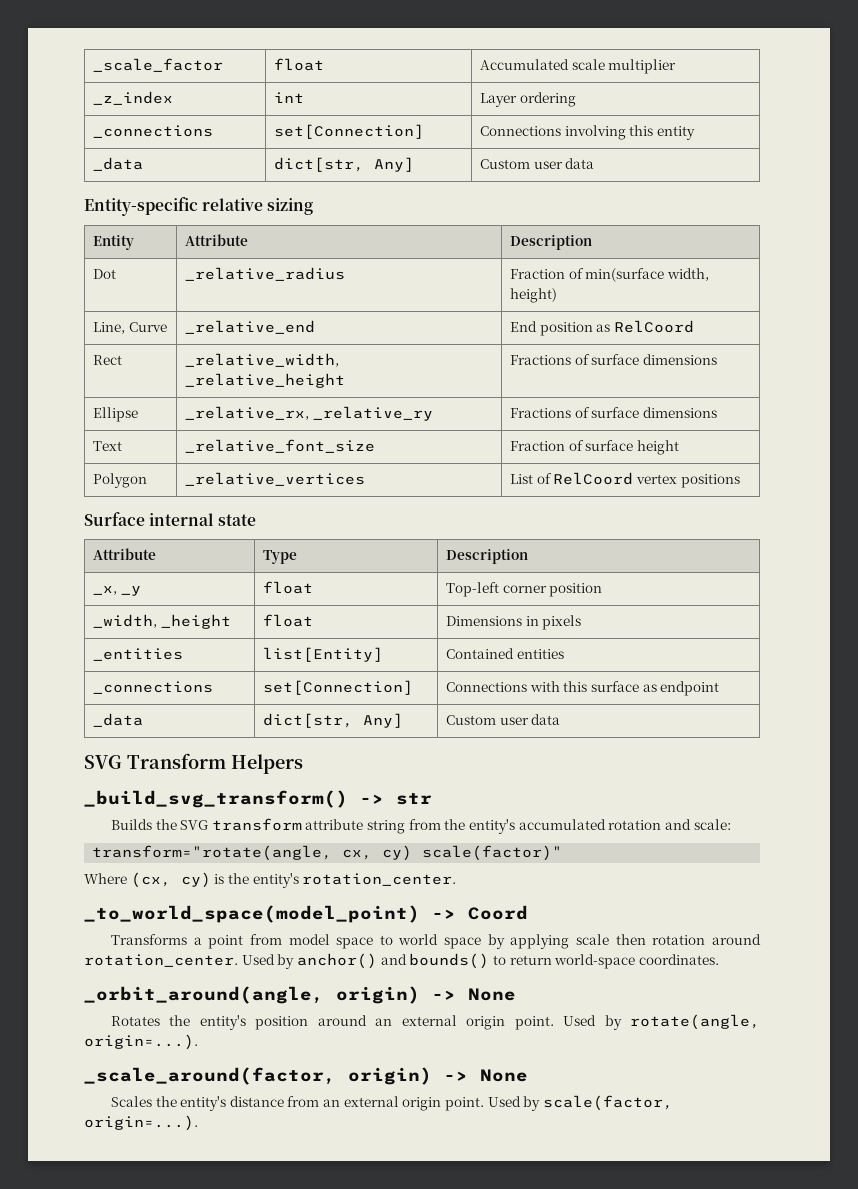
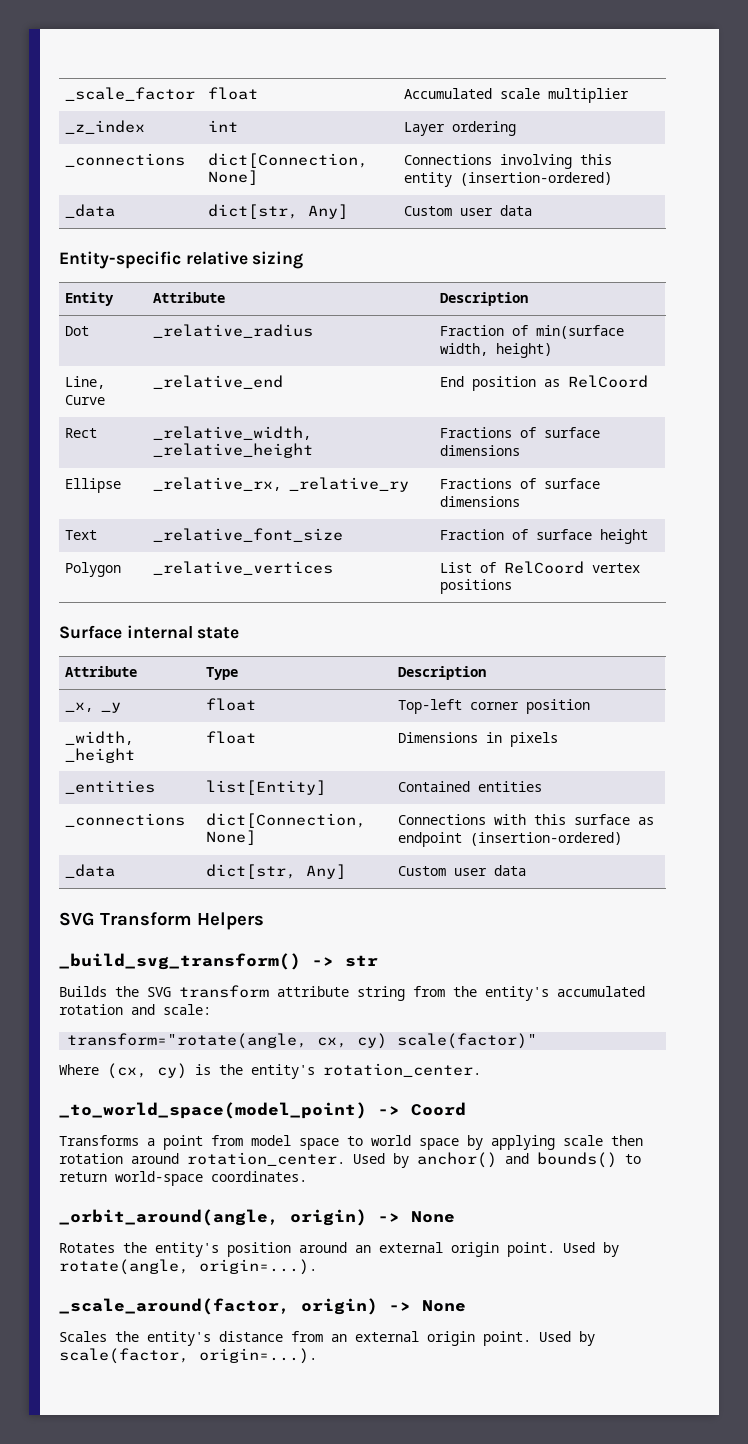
[274,124,425,139] set[Connection] -> [208,153,369,168] [208,170,259,185] dict[Connection, None]
(696, 133) none -> [460,172,613,186] (insertion-ordered)
[263,680,414,695] set[Connection] -> [206,813,367,828] [206,830,257,845] dict[Connection, None]
(720, 688) none -> [470,832,623,846] (insertion-ordered)

